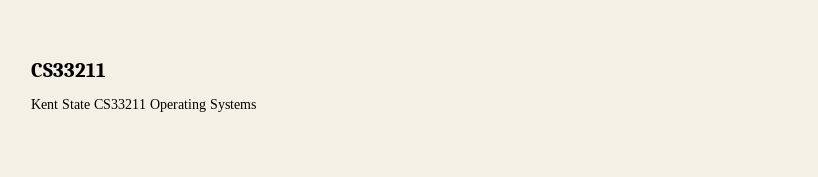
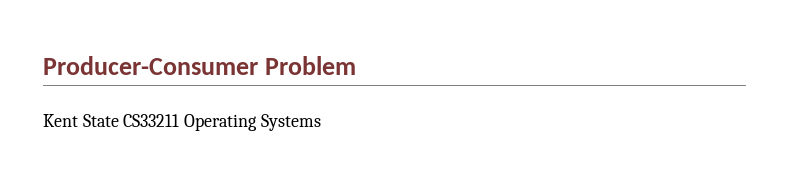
[31,63,106,77] CS33211 -> [43,56,356,75] Producer-Consumer Problem

